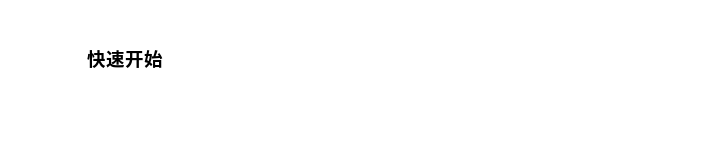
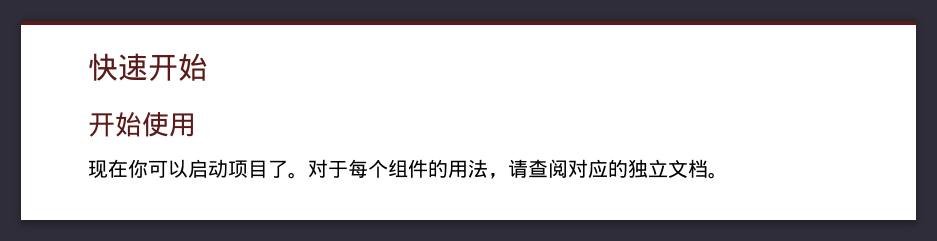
(163, 59) none -> [88,112,196,137] [88,159,728,179] // 开始使用 // 现在你可以启动项目了。对于每个组件的用法，请查阅对应的独立文档。

